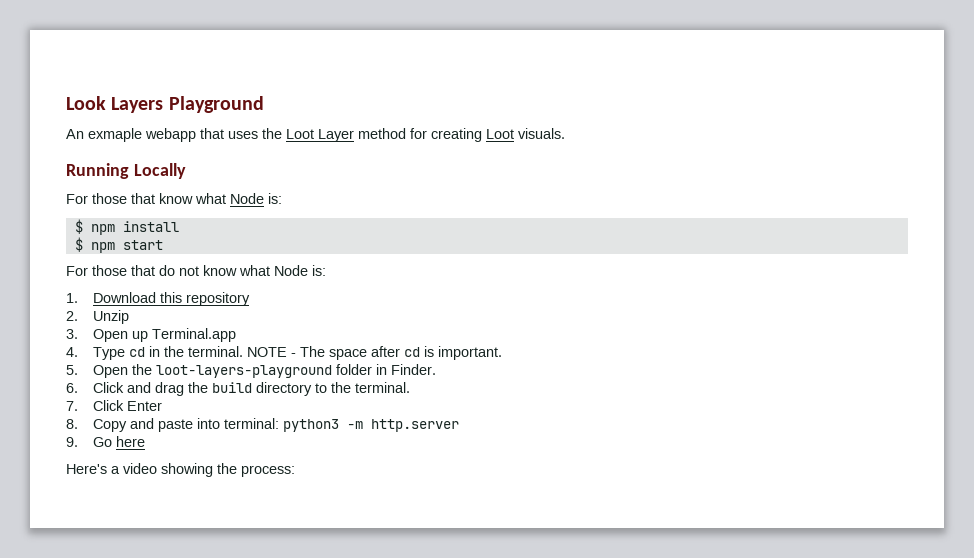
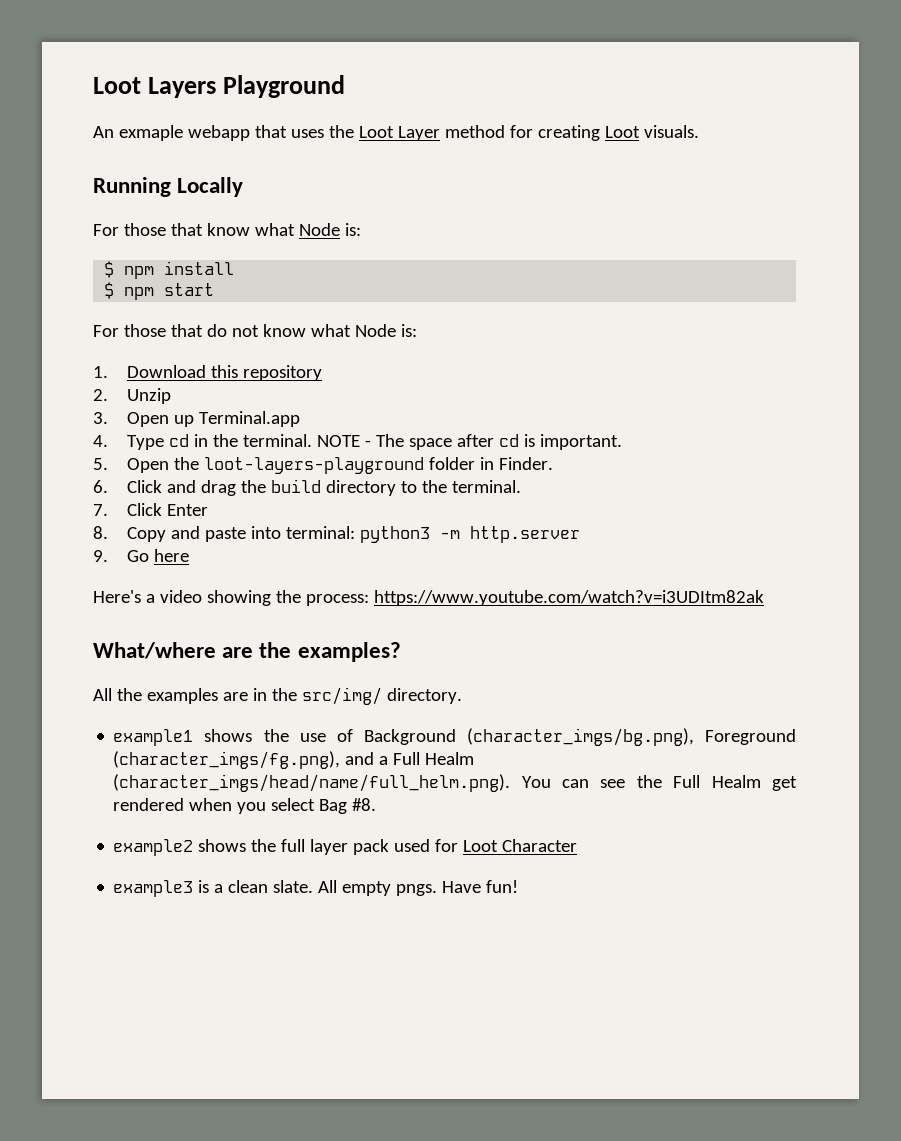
[66,96,106,110] Look -> [93,77,141,94] Loot
(295, 471) none -> [373,590,764,606] [93,642,401,662] [93,687,462,705] [113,728,796,746] [113,751,475,769] [113,774,797,792] [113,798,377,814] [113,839,578,856] [113,880,519,897] https://www.youtube.com/watch?v=i3UDItm82ak // What/where are the examples? // All the examples are in the src/img/ directory. // example1 shows the use of Background (character_imgs/bg.png), Foreground (character_imgs/fg.png), and a Full Healm (character_imgs/head/name/full_helm.png). You can see the Full Healm get rendered when you select Bag #8. // example2 shows the full layer pack used for Loot Character // example3 is a clean slate. All empty pngs. Have fun!

